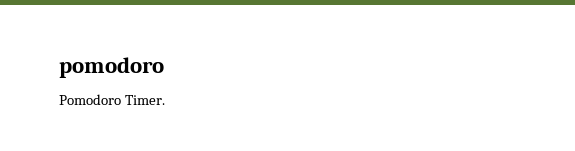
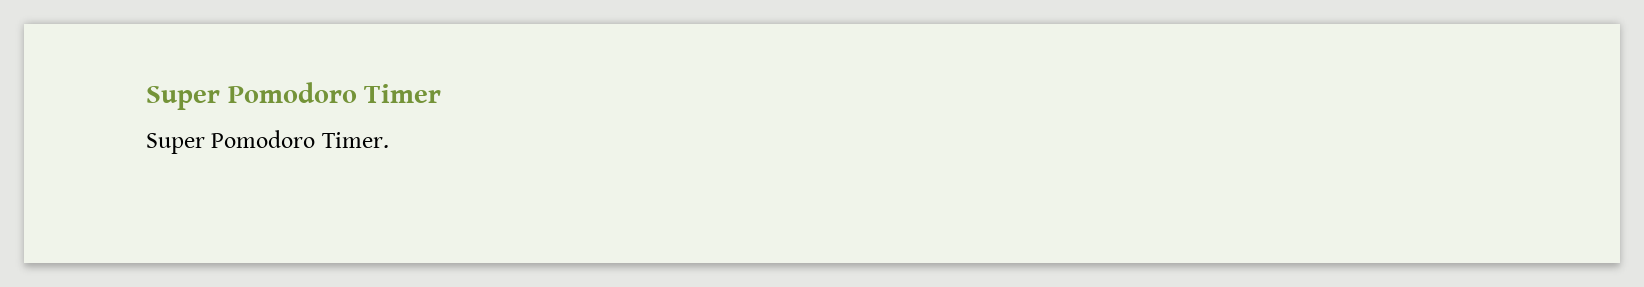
[59,57,164,78] pomodoro // -> [146,82,442,110] [146,133,205,154] Super Pomodoro Timer // Super

